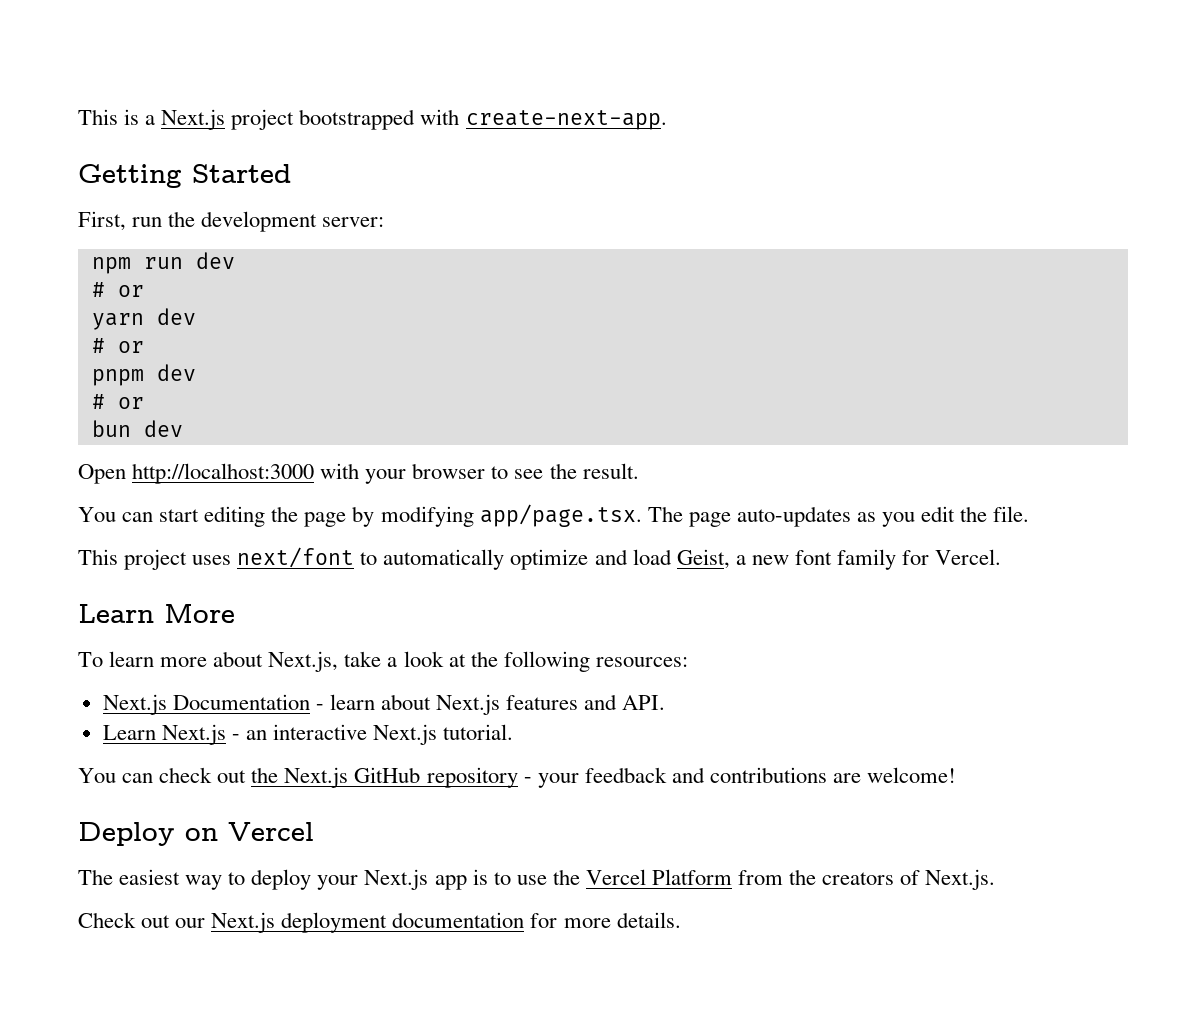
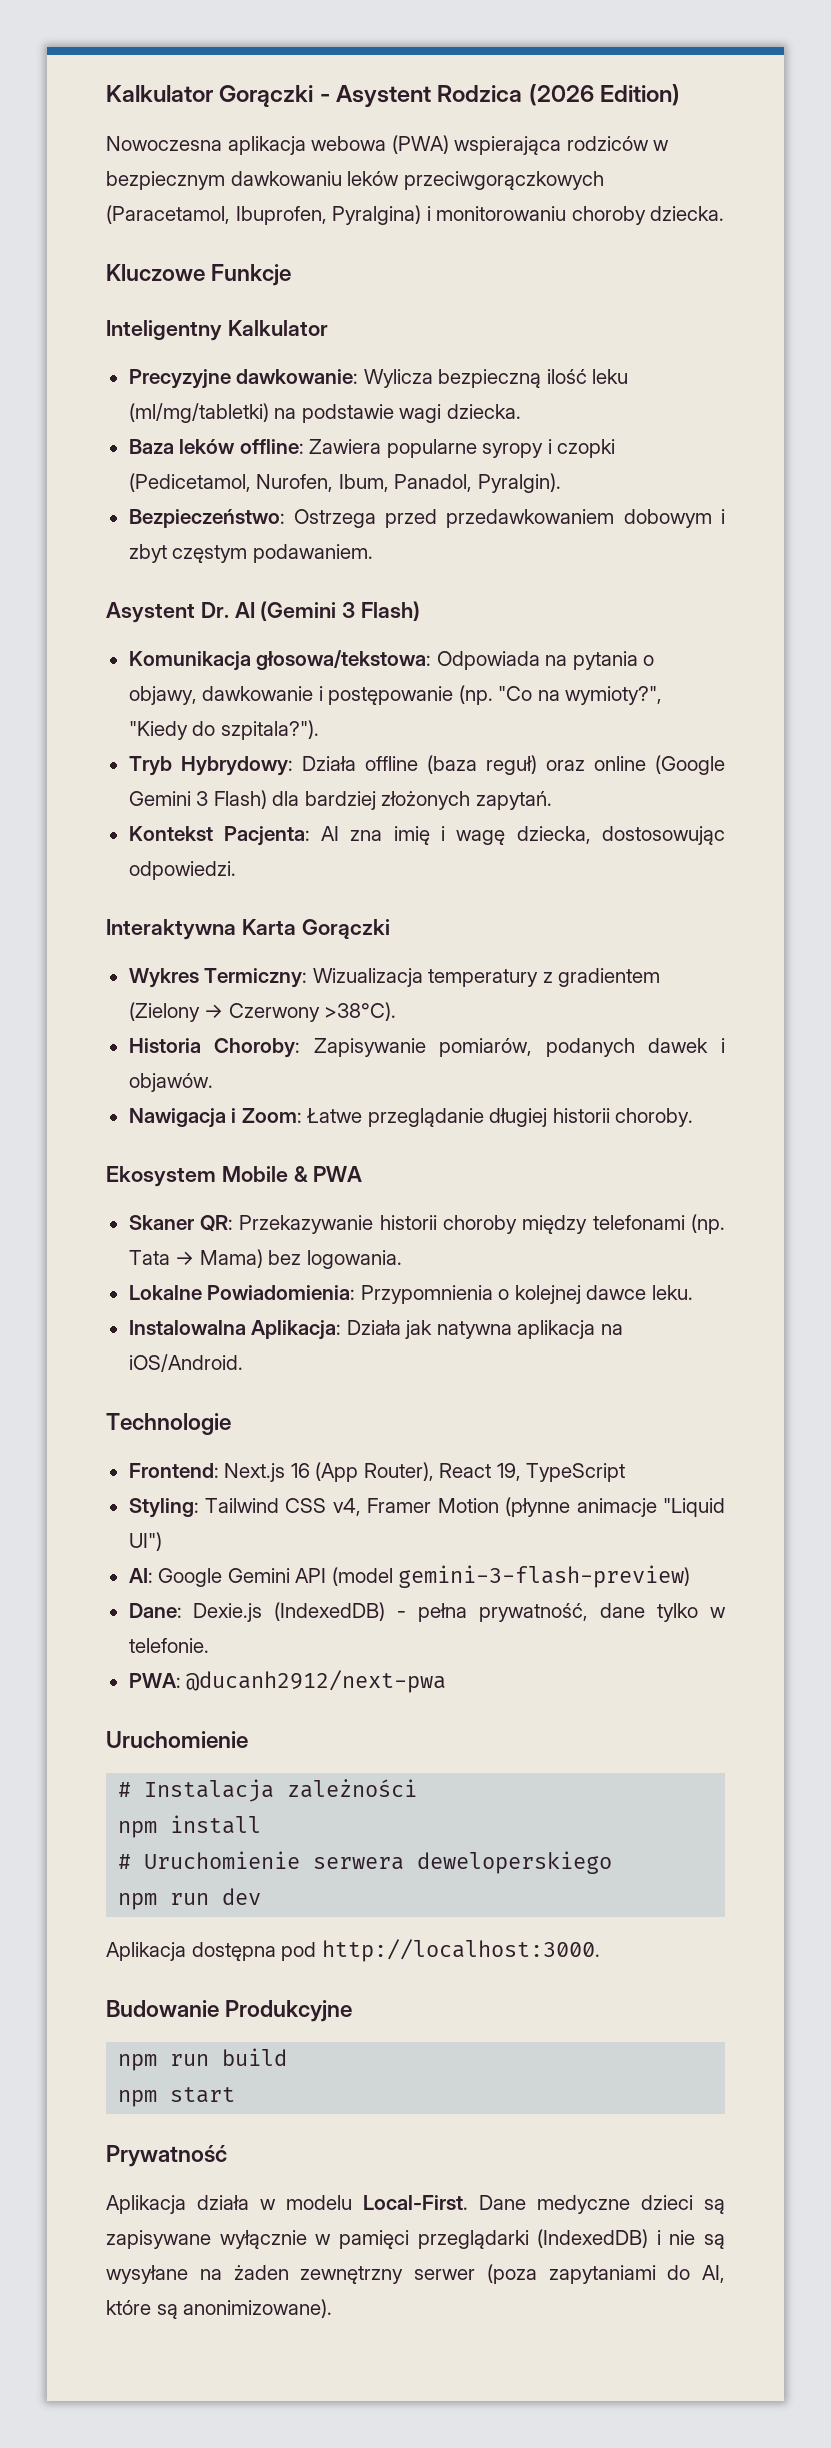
[78,109,667,130] [78,164,291,188] [78,211,385,232] [91,252,235,274] [91,282,144,297] [91,308,196,330] [91,338,144,353] [91,364,196,386] [91,394,144,409] [91,420,183,437] [78,463,639,484] [78,504,1030,527] [78,547,1002,570] [78,604,235,623] [78,651,688,672] [102,694,666,715] [102,724,514,745] [78,767,957,788] [78,822,314,846] [78,869,996,890] [78,912,681,933] This is a Next.js project bootstrapped with create-next-app. // Getting Started // First, run the development server: // npm run dev // # or // yarn dev // # or // pnpm dev // # or // bun dev // Open http://localhost:3000 with your browser to see the result. // You can start editing the page by modifying app/page.tsx. The page auto-updates as you edit the file. // This project uses next/font to automatically optimize and load Geist, a new font family for Vercel. // Learn More // To learn more about Next.js, take a look at the following resources: // Next.js Documentation - learn about Next.js features and API. // Learn Next.js - an interactive Next.js tutorial. // You can check out the Next.js GitHub repository - your feedback and contributions are welcome! // Deploy on Vercel // The easiest way to deploy your Next.js app is to use the Vercel Platform from the creators of Next.js. // Check out our Next.js deployment documentation for more details. -> [106,84,681,107] [106,135,670,155] [106,171,604,190] [106,205,725,225] [106,264,292,286] [106,320,328,341] [128,369,629,389] [128,403,521,423] [128,439,616,458] [128,473,561,493] [128,509,725,528] [128,544,373,563] [106,601,421,623] [128,650,655,671] [128,685,663,705] [128,720,319,740] [128,755,726,776] [128,790,552,810] [128,826,726,846] [128,861,236,880] [106,919,390,940] [128,968,661,988] [128,1002,397,1022] [128,1038,725,1058] [128,1073,213,1092] [128,1108,694,1128] [106,1166,363,1187] [128,1214,726,1234] [128,1249,402,1269] [128,1285,693,1304] [128,1320,623,1340] [128,1354,243,1372] [106,1413,231,1435] [128,1462,626,1482] [128,1497,726,1518] [128,1532,162,1551] [128,1565,691,1588] [128,1602,727,1622] [128,1638,209,1653] [128,1670,447,1693] [106,1731,248,1748] [118,1779,418,1802] [118,1815,262,1838] [118,1851,613,1874] [118,1888,262,1910] [106,1939,600,1962] [106,2000,353,2022] [118,2048,288,2071] [118,2087,236,2107] [106,2145,227,2167] [106,2195,725,2214] [106,2229,725,2249] [106,2264,725,2284] [106,2299,333,2319] Kalkulator Gorączki - Asystent Rodzica (2026 Edition) // Nowoczesna aplikacja webowa (PWA) wspierająca rodziców w bezpiecznym dawkowaniu leków przeciwgorączkowych (Paracetamol, Ibuprofen, Pyralgina) i monitorowaniu choroby dziecka. // Kluczowe Funkcje // Inteligentny Kalkulator // Precyzyjne dawkowanie: Wylicza bezpieczną ilość leku (ml/mg/tabletki) na podstawie wagi dziecka. // Baza leków offline: Zawiera popularne syropy i czopki (Pedicetamol, Nurofen, Ibum, Panadol, Pyralgin). // Bezpieczeństwo: Ostrzega przed przedawkowaniem dobowym i zbyt częstym podawaniem. // Asystent Dr. AI (Gemini 3 Flash) // Komunikacja głosowa/tekstowa: Odpowiada na pytania o objawy, dawkowanie i postępowanie (np. "Co na wymioty?", "Kiedy do szpitala?"). // Tryb Hybrydowy: Działa offline (baza reguł) oraz online (Google Gemini 3 Flash) dla bardziej złożonych zapytań. // Kontekst Pacjenta: AI zna imię i wagę dziecka, dostosowując odpowiedzi. // Interaktywna Karta Gorączki // Wykres Termiczny: Wizualizacja temperatury z gradientem (Zielony → Czerwony >38°C). // Historia Choroby: Zapisywanie pomiarów, podanych dawek i objawów. // Nawigacja i Zoom: Łatwe przeglądanie długiej historii choroby. // Ekosystem Mobile & PWA // Skaner QR: Przekazywanie historii choroby między telefonami (np. Tata → Mama) bez logowania. // Lokalne Powiadomienia: Przypomnienia o kolejnej dawce leku. // Instalowalna Aplikacja: Działa jak natywna aplikacja na iOS/Android. // Technologie // Frontend: Next.js 16 (App Router), React 19, TypeScript // Styling: Tailwind CSS v4, Framer Motion (płynne animacje "Liquid UI") // AI: Google Gemini API (model gemini-3-flash-preview) // Dane: Dexie.js (IndexedDB) - pełna prywatność, dane tylko w telefonie. // PWA: @ducanh2912/next-pwa // Uruchomienie // # Instalacja zależności // npm install // # Uruchomienie serwera deweloperskiego // npm run dev // Aplikacja dostępna pod http://localhost:3000. // Budowanie Produkcyjne // npm run build // npm start // Prywatność // Aplikacja działa w modelu Local-First. Dane medyczne dzieci są zapisywane wyłącznie w pamięci przeglądarki (IndexedDB) i nie są wysyłane na żaden zewnętrzny serwer (poza zapytaniami do AI, które są anonimizowane).

